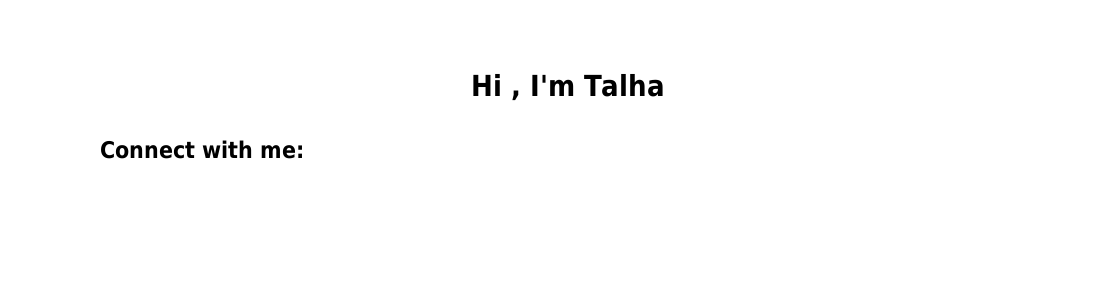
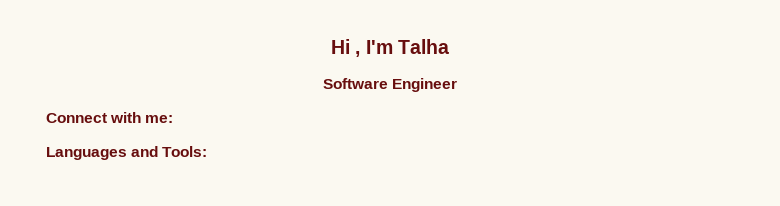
(666, 85) none -> [322,78,458,92] // Software Engineer
(304, 152) none -> [46,146,208,160] // Languages and Tools:

